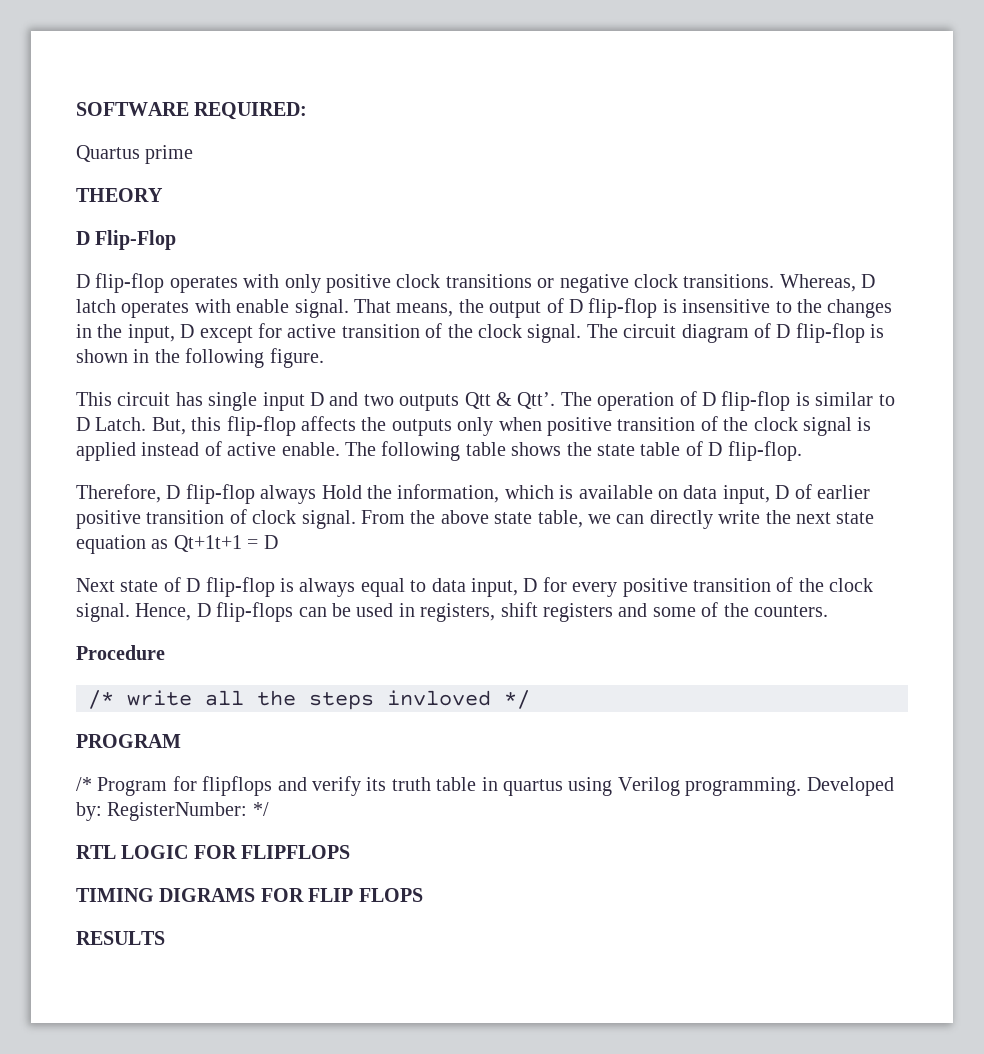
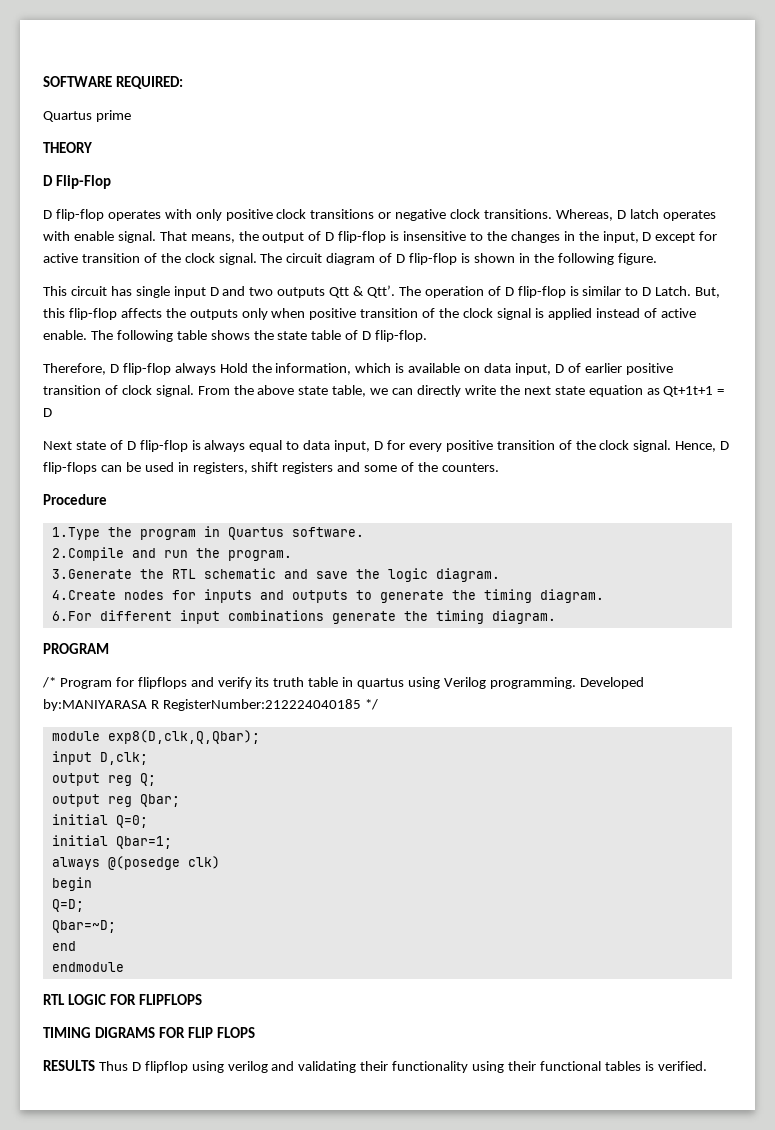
[88,690,530,710] /* write all the steps invloved */ -> [51,526,364,540] [51,547,292,561] [51,568,500,582] [51,589,604,603] [51,610,556,624] 1.Type the program in Quartus software. // 2.Compile and run the program. // 3.Generate the RTL schematic and save the logic diagram. // 4.Create nodes for inputs and outputs to generate the timing diagram. // 6.For different input combinations generate the timing diagram.
[76,802,269,821] by: RegisterNumber: */ -> [43,699,378,711] [51,730,260,744] [51,751,148,765] [51,773,156,786] [51,794,180,807] [51,814,148,828] [51,835,172,849] [51,856,220,870] [51,877,92,891] [51,899,84,912] [51,920,116,933] [51,941,76,951] [51,962,124,972] by:MANIYARASA R RegisterNumber:212224040185 */ // module exp8(D,clk,Q,Qbar); // input D,clk; // output reg Q; // output reg Qbar; // initial Q=0; // initial Qbar=1; // always @(posedge clk) // begin // Q=D; // Qbar=~D; // end // endmodule
(165, 938) none -> [98,1061,707,1073] Thus D flipflop using verilog and validating their functionality using their functional tables is verified.

